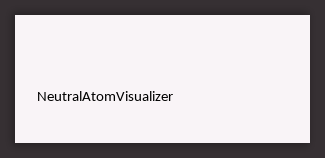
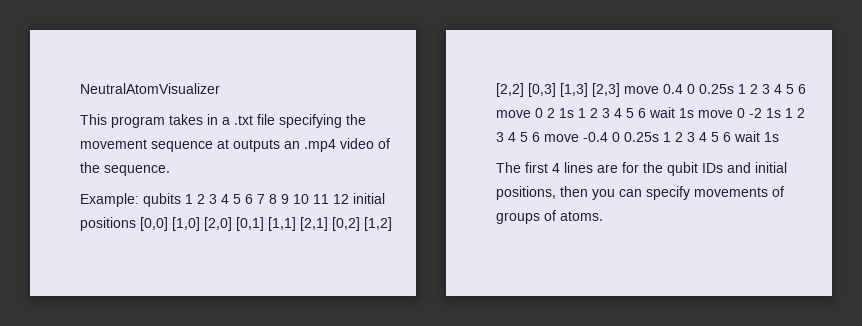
(173, 96) none -> [80,114,366,128] [80,138,390,152] [80,162,170,176] [80,193,385,207] [80,217,392,231] [496,83,806,97] [496,107,805,118] [496,131,779,142] [496,162,787,176] [496,186,784,200] [496,210,603,224] // This program takes in a .txt file specifying the movement sequence at outputs an .mp4 video of the sequence. // Example: qubits 1 2 3 4 5 6 7 8 9 10 11 12 initial positions [0,0] [1,0] [2,0] [0,1] [1,1] [2,1] [0,2] [1,2] [2,2] [0,3] [1,3] [2,3] move 0.4 0 0.25s 1 2 3 4 5 6 move 0 2 1s 1 2 3 4 5 6 wait 1s move 0 -2 1s 1 2 3 4 5 6 move -0.4 0 0.25s 1 2 3 4 5 6 wait 1s // The first 4 lines are for the qubit IDs and initial positions, then you can specify movements of groups of atoms.

